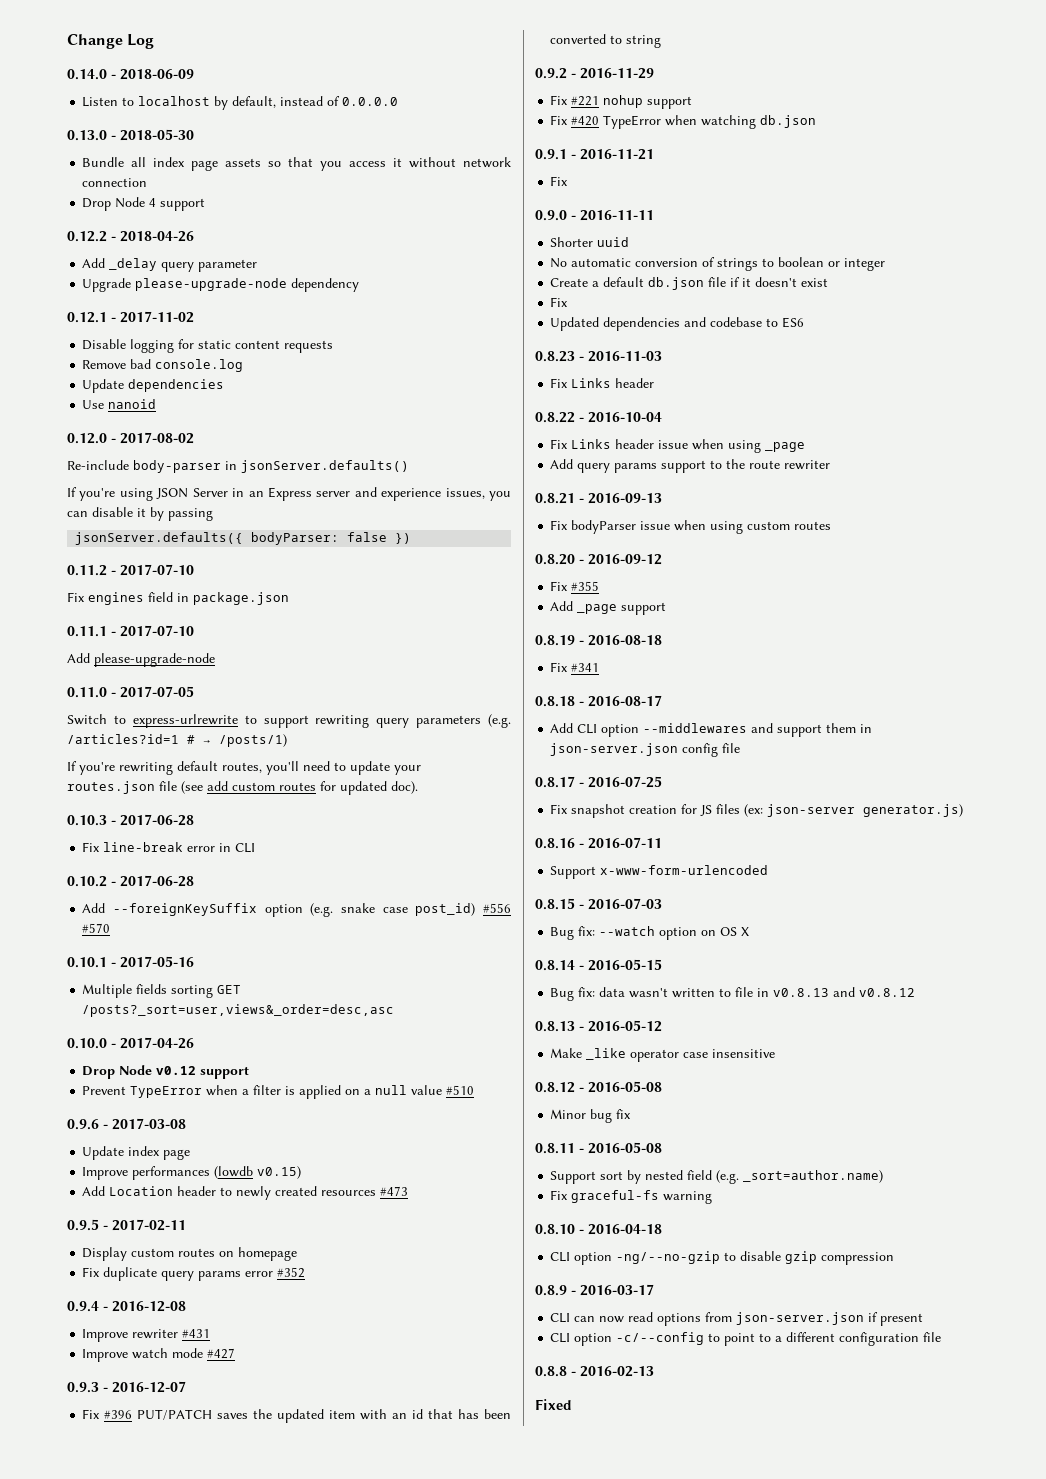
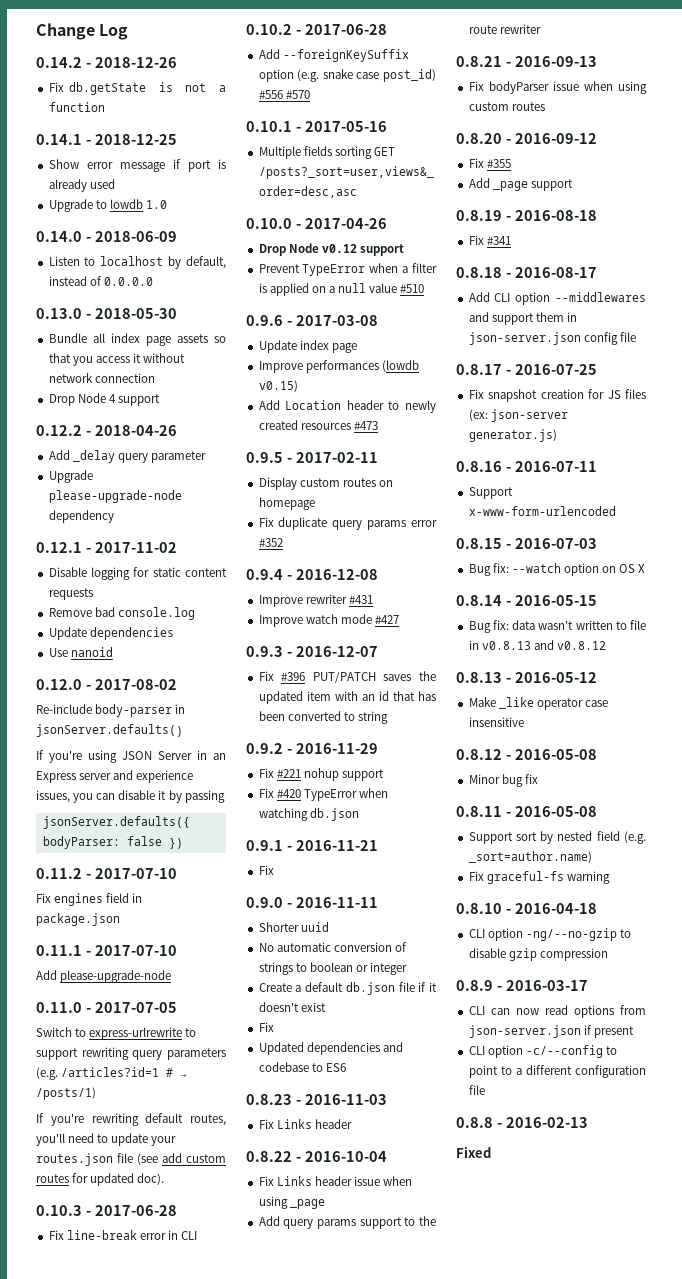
(155, 41) none -> [36,57,177,68] [48,82,226,95] [48,102,105,112] [36,134,177,145] [48,159,226,172] [48,179,115,192] [48,199,167,212] // 0.14.2 - 2018-12-26 // Fix db.getState is not a function // 0.14.1 - 2018-12-25 // Show error message if port is already used // Upgrade to lowdb 1.0

